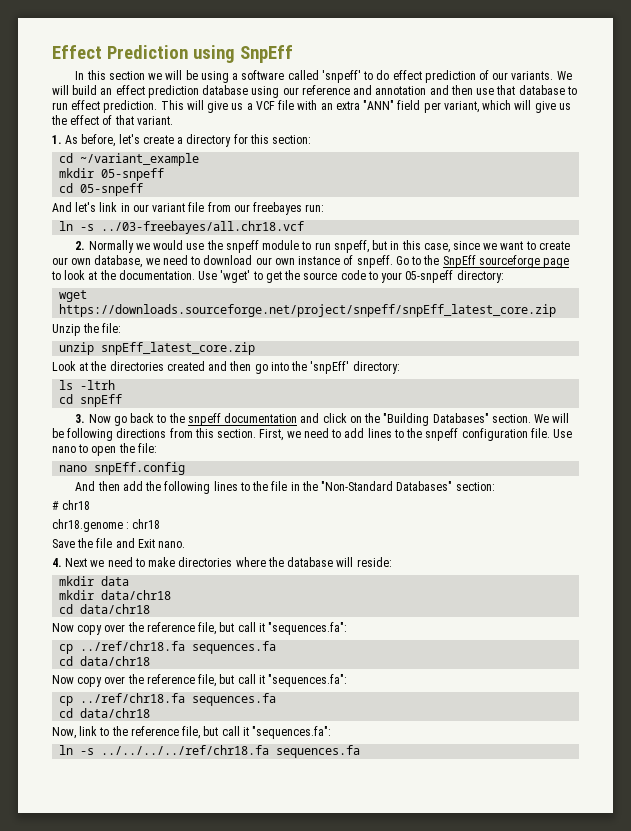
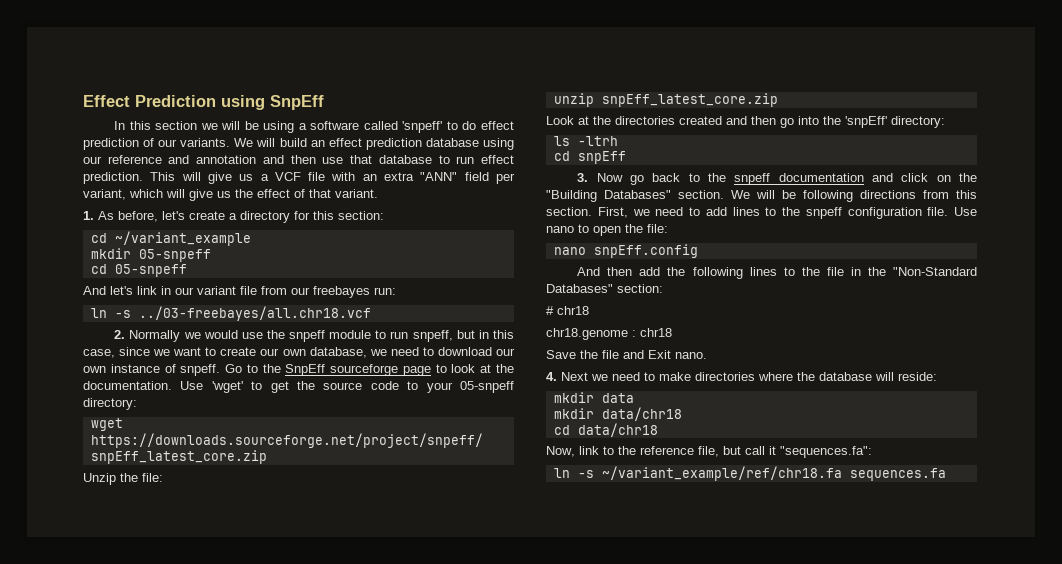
[52,622,348,635] [59,641,277,654] [59,656,151,666] [52,674,348,687] [59,693,277,706] [59,708,151,718] // Now copy over the reference file, but call it "sequences.fa": // cp ../ref/chr18.fa sequences.fa // cd data/chr18 // Now copy over the reference file, but call it "sequences.fa": // cp ../ref/chr18.fa sequences.fa // cd data/chr18 -> (658, 430) none
[101,745,270,755] ../../../../ref/chr18.fa -> [601,466,842,481] ~/variant_example/ref/chr18.fa

